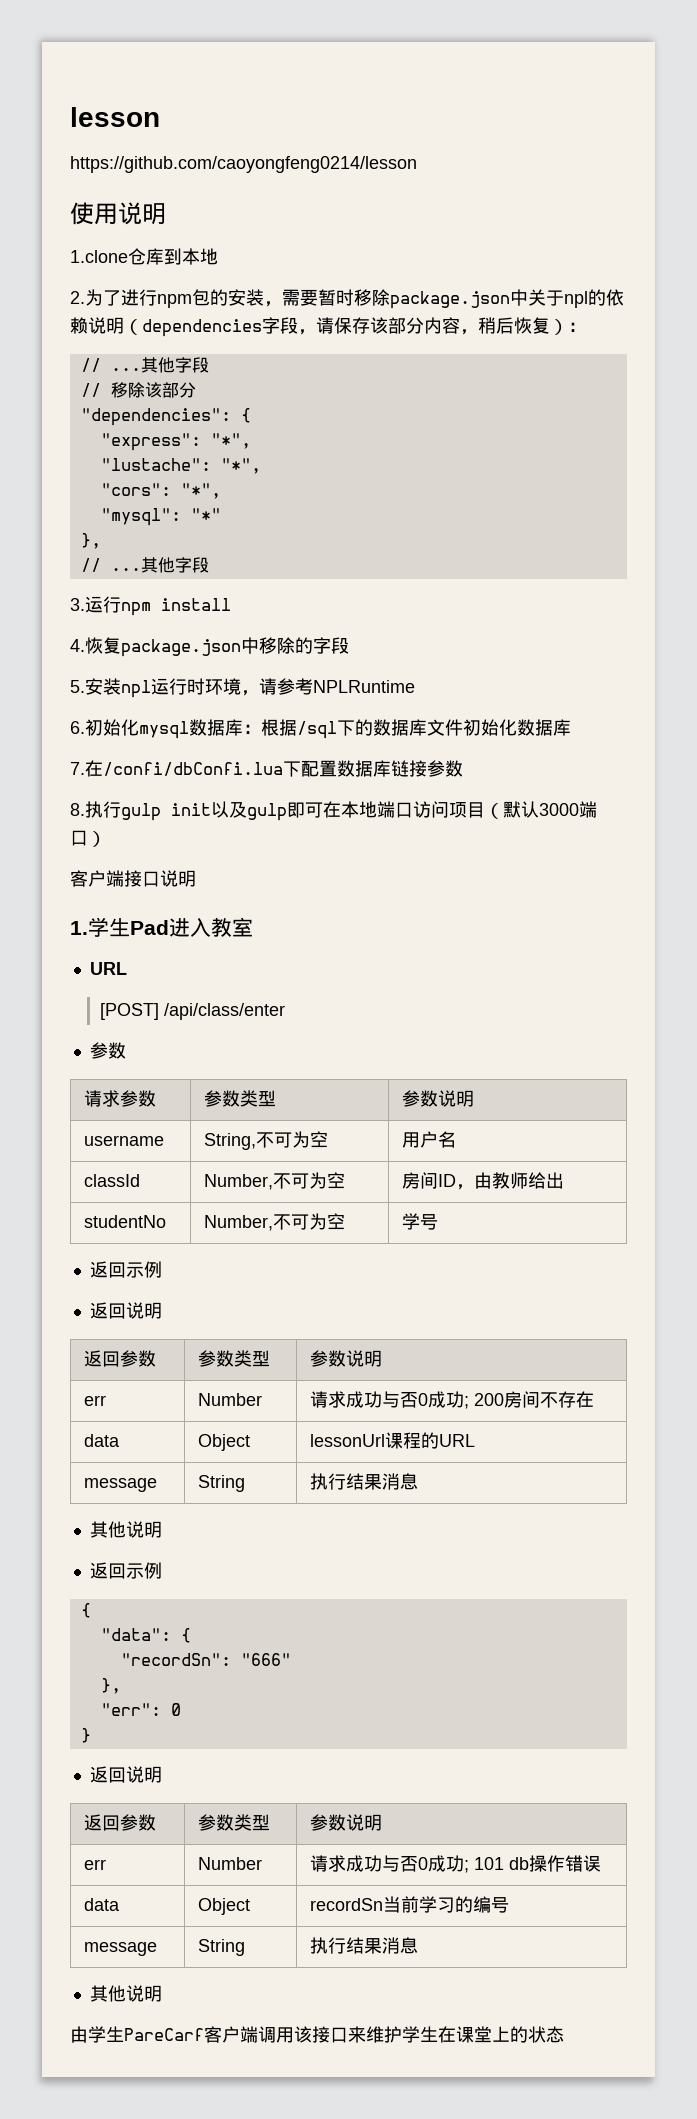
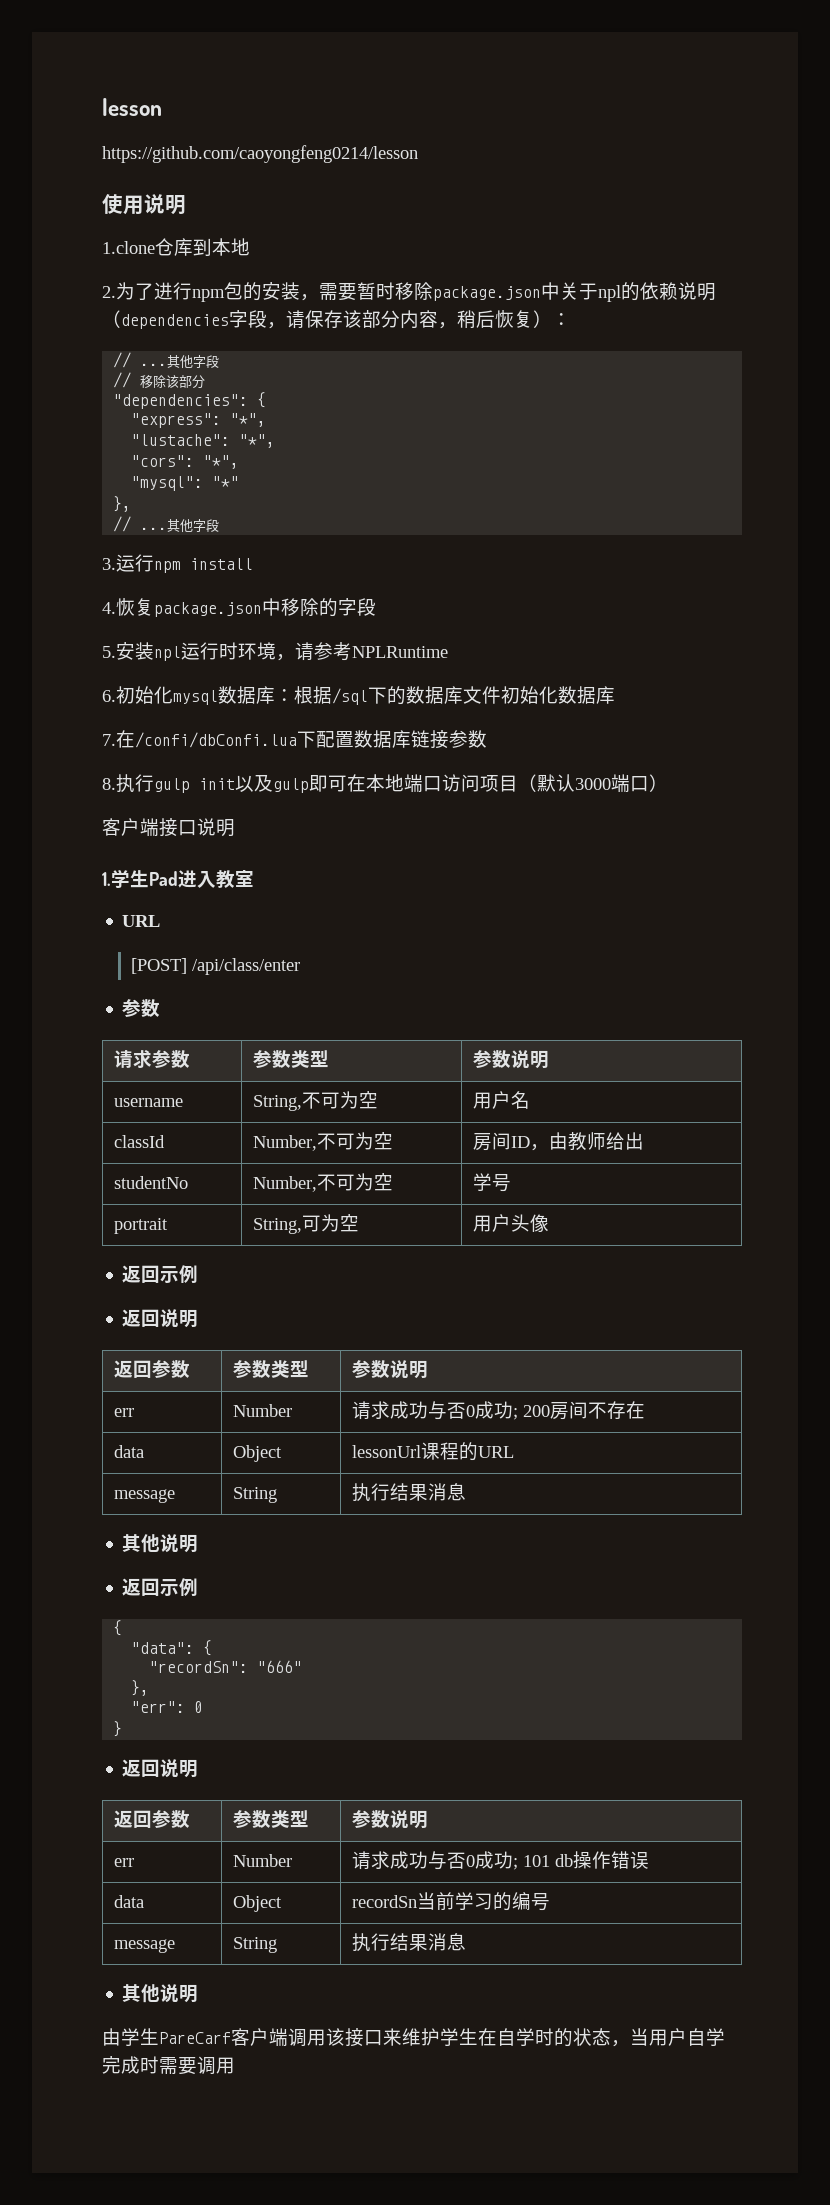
(438, 1222) none -> [113,1218,168,1234] [252,1214,359,1234] [472,1214,549,1232] // portrait | String,可为空 | 用户头像
[456,2026,564,2043] 课堂上的状态 -> [497,2028,725,2047] [102,2056,235,2075] 自学时的状态，当用户自学完成时需要调用

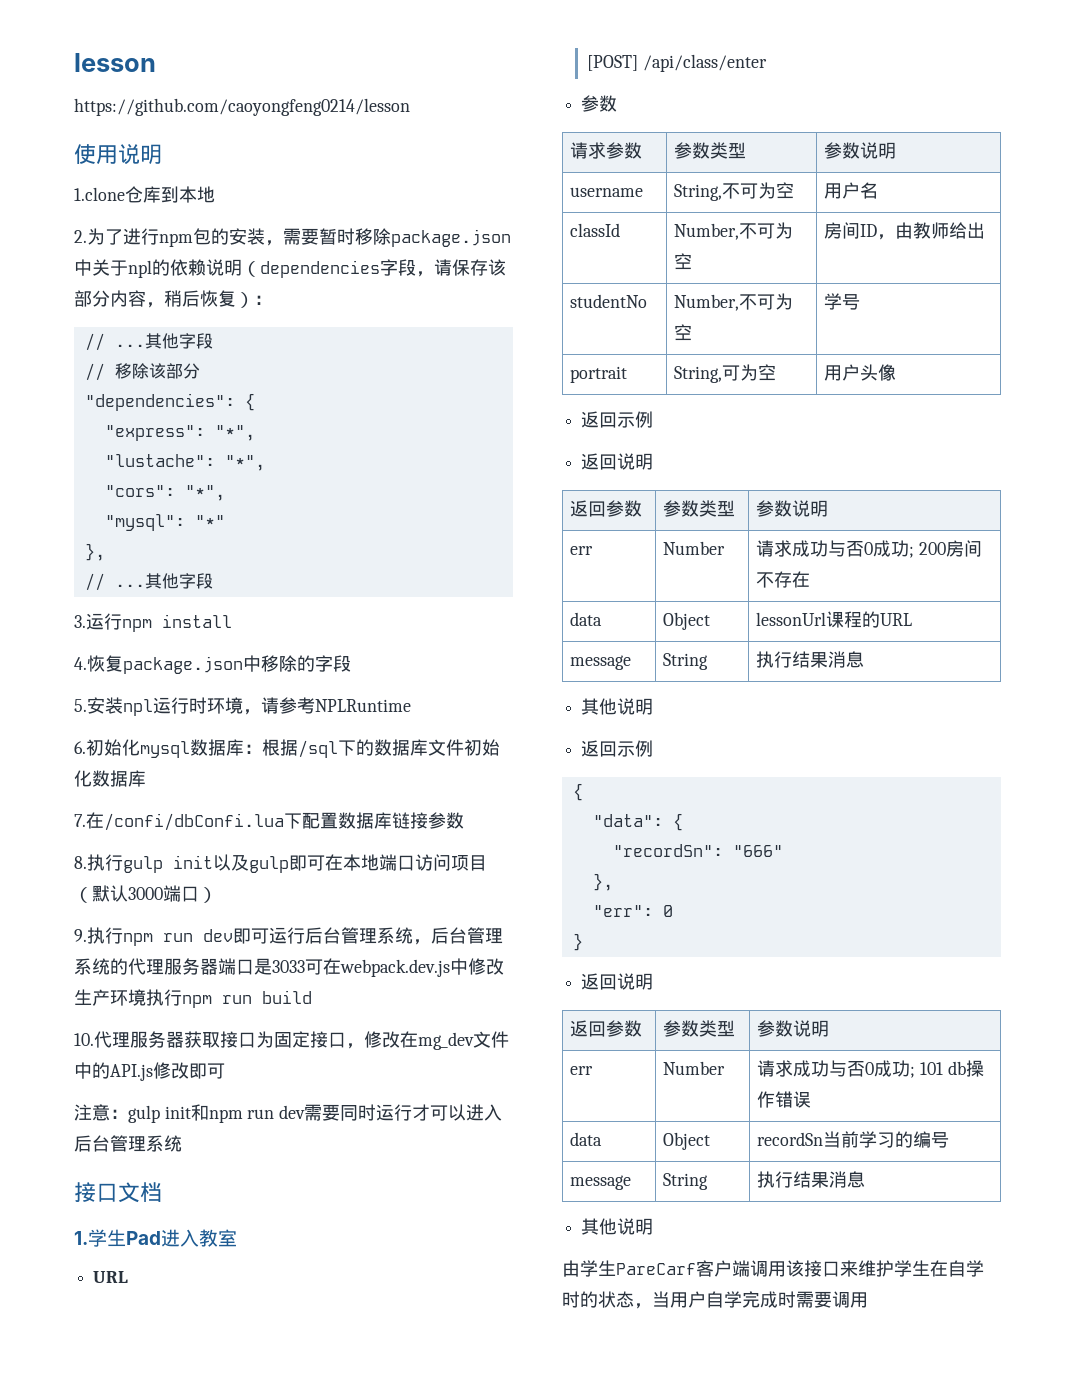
[102,818,235,837] 客户端接口说明 -> [74,927,503,946] [74,958,504,977] [74,989,312,1008] [74,1031,509,1050] [74,1062,225,1081] [74,1104,503,1123] [74,1135,182,1152] [74,1182,162,1203] 9.执行npm run dev即可运行后台管理系统，后台管理系统的代理服务器端口是3033可在webpack.dev.js中修改生产环境执行npm run build // 10.代理服务器获取接口为固定接口，修改在mg_dev文件中的API.js修改即可 // 注意：gulp init和npm run dev需要同时运行才可以进入后台管理系统 // 接口文档

